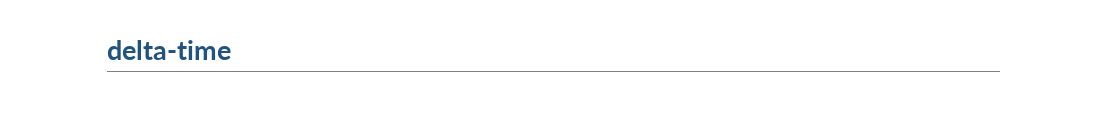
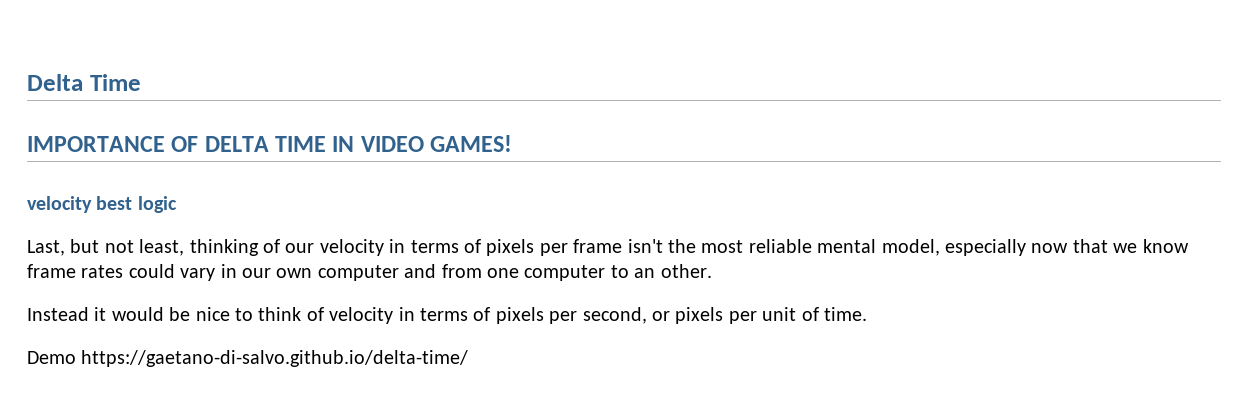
[107,40,231,60] delta-time -> [27,74,141,91] [27,135,513,152] [27,196,177,213] [27,239,1189,256] [27,264,712,281] [27,307,867,324] [27,350,469,367] Delta Time // IMPORTANCE OF DELTA TIME IN VIDEO GAMES! // velocity best logic // Last, but not least, thinking of our velocity in terms of pixels per frame isn't the most reliable mental model, especially now that we know frame rates could vary in our own computer and from one computer to an other. // Instead it would be nice to think of velocity in terms of pixels per second, or pixels per unit of time. // Demo https://gaetano-di-salvo.github.io/delta-time/

